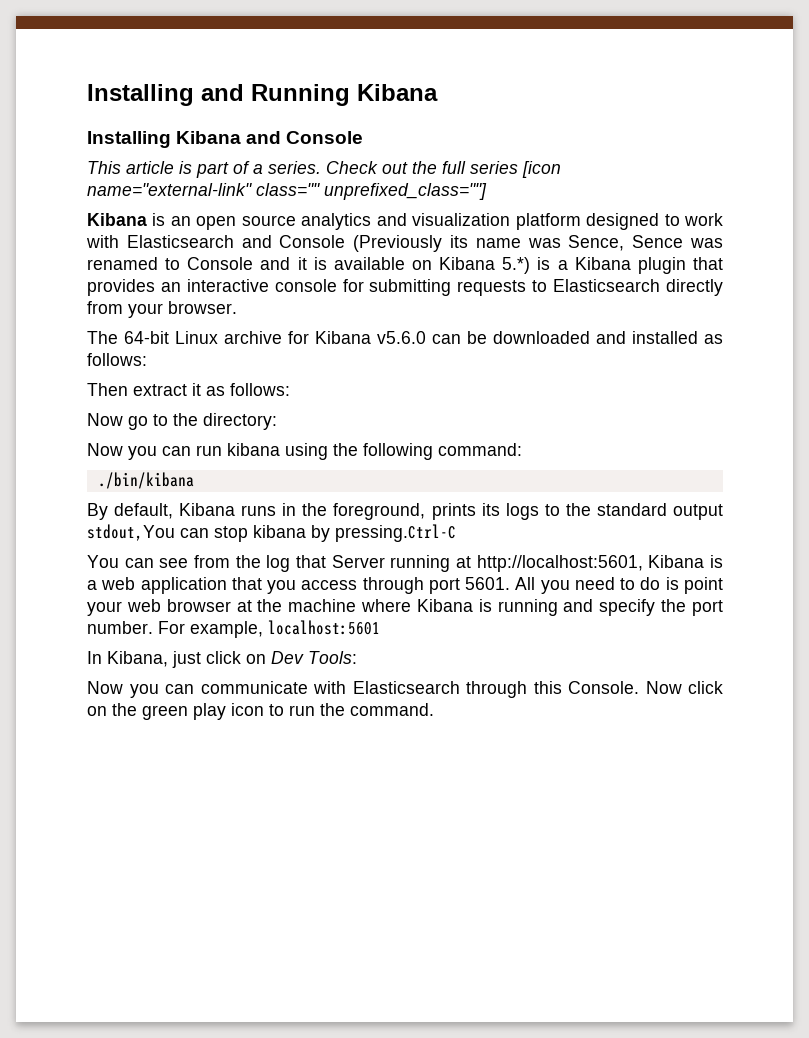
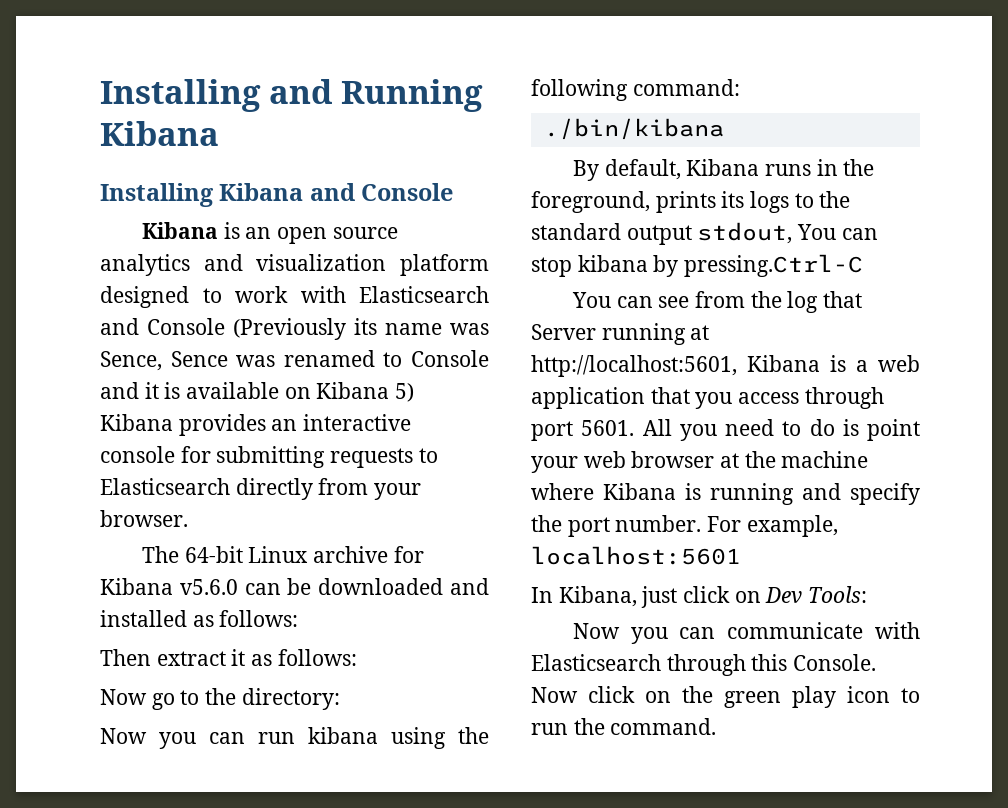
[87,161,561,178] [87,183,487,200] // This article is part of a series. Check out the full series [icon name="external-link" class="" unprefixed_class=""] -> (454, 192) none
[502,257,723,274] 5.*) is a Kibana plugin that -> [395,383,415,402] [100,414,173,431] 5) Kibana
[87,524,175,541] stdout,You -> [697,222,837,244] stdout, You

